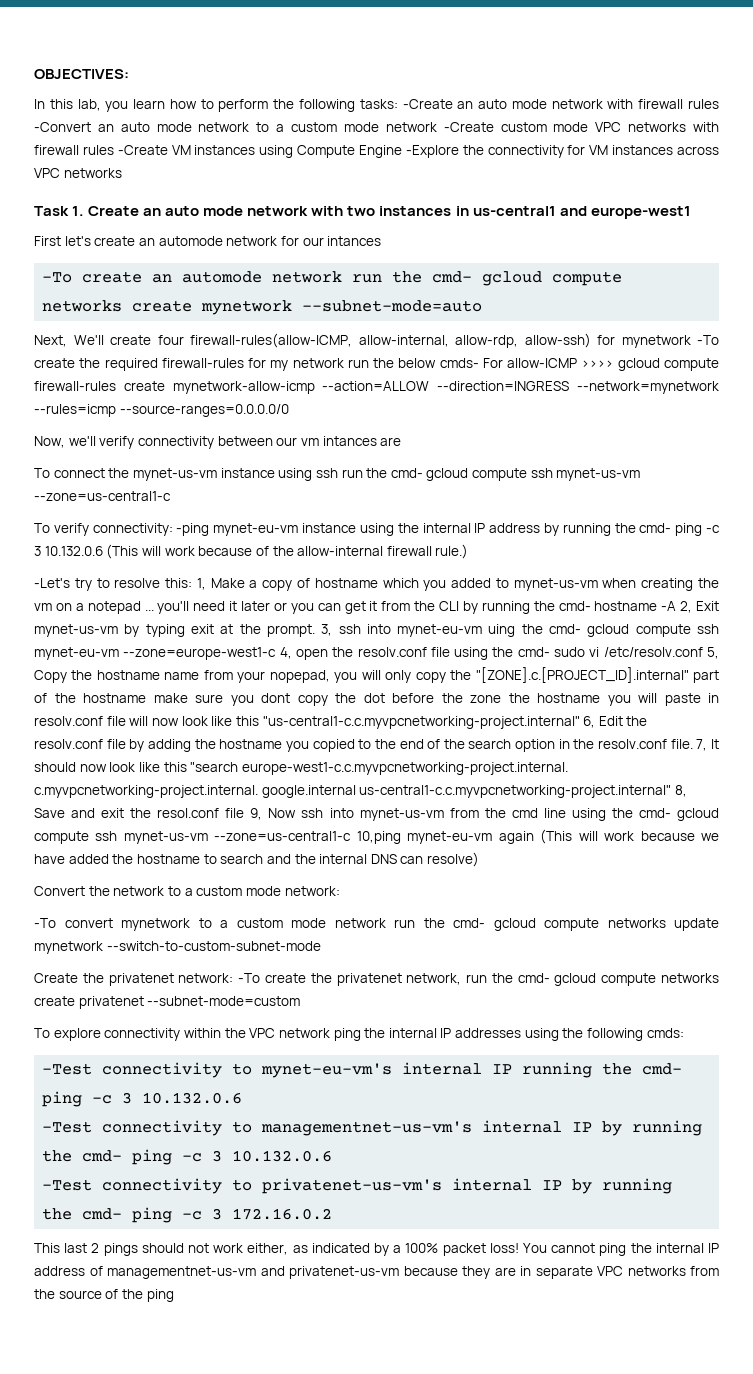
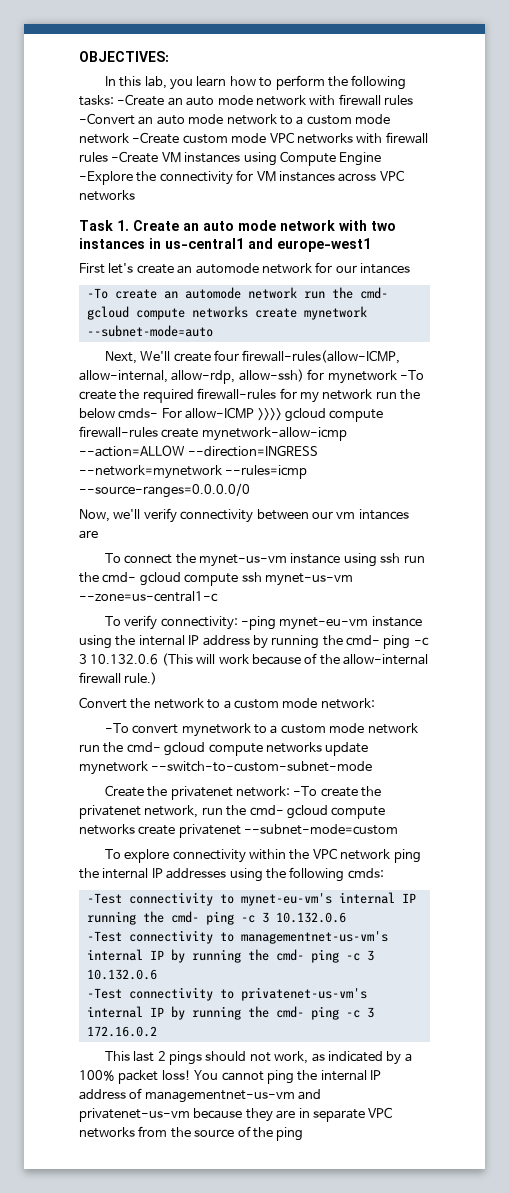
[34,578,719,591] [34,601,719,614] [34,624,719,637] [34,647,719,660] [34,667,719,683] [34,693,719,706] [34,716,648,729] [34,739,719,752] [34,762,568,775] [34,785,687,798] [34,808,719,821] [34,829,720,844] [34,852,480,867] // -Let's try to resolve this: 1, Make a copy of hostname which you added to mynet-us-vm when creating the vm on a notepad ... you'll need it later or you can get it from the CLI by running the cmd- hostname -A 2, Exit mynet-us-vm by typing exit at the prompt. 3, ssh into mynet-eu-vm uing the cmd- gcloud compute ssh mynet-eu-vm --zone=europe-west1-c 4, open the resolv.conf file using the cmd- sudo vi /etc/resolv.conf 5, Copy the hostname name from your nopepad, you will only copy the "[ZONE].c.[PROJECT_ID].internal" part of the hostname make sure you dont copy the dot before the zone the hostname you will paste in resolv.conf file will now look like this "us-central1-c.c.myvpcnetworking-project.internal" 6, Edit the resolv.conf file by adding the hostname you copied to the end of the search option in the resolv.conf file. 7, It should now look like this "search europe-west1-c.c.myvpcnetworking-project.internal. c.myvpcnetworking-project.internal. google.internal us-central1-c.c.myvpcnetworking-project.internal" 8, Save and exit the resol.conf file 9, Now ssh into mynet-us-vm from the cmd line using the cmd- gcloud compute ssh mynet-us-vm --zone=us-central1-c 10,ping mynet-eu-vm again (This will work because we have added the hostname to search and the internal DNS can resolve) -> (158, 678) none
[213,1243,289,1255] work either, -> [274,1051,309,1064] work,

